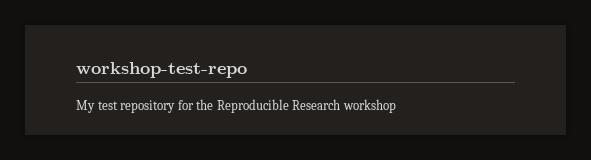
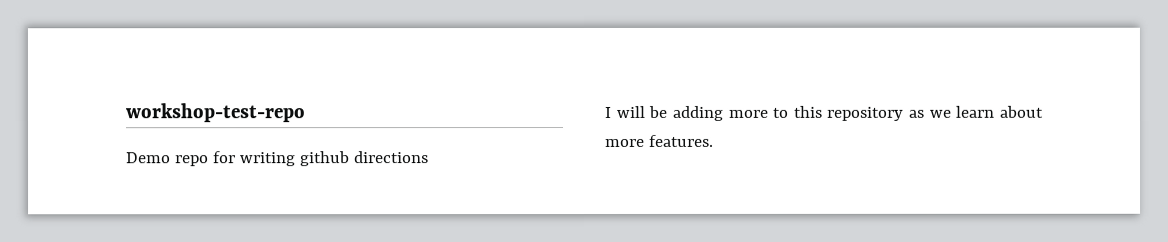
[76,99,396,113] My test repository for the Reproducible Research workshop -> [126,151,429,167] [604,105,1043,121] [605,134,714,147] Demo repo for writing github directions // I will be adding more to this repository as we learn about more features.

